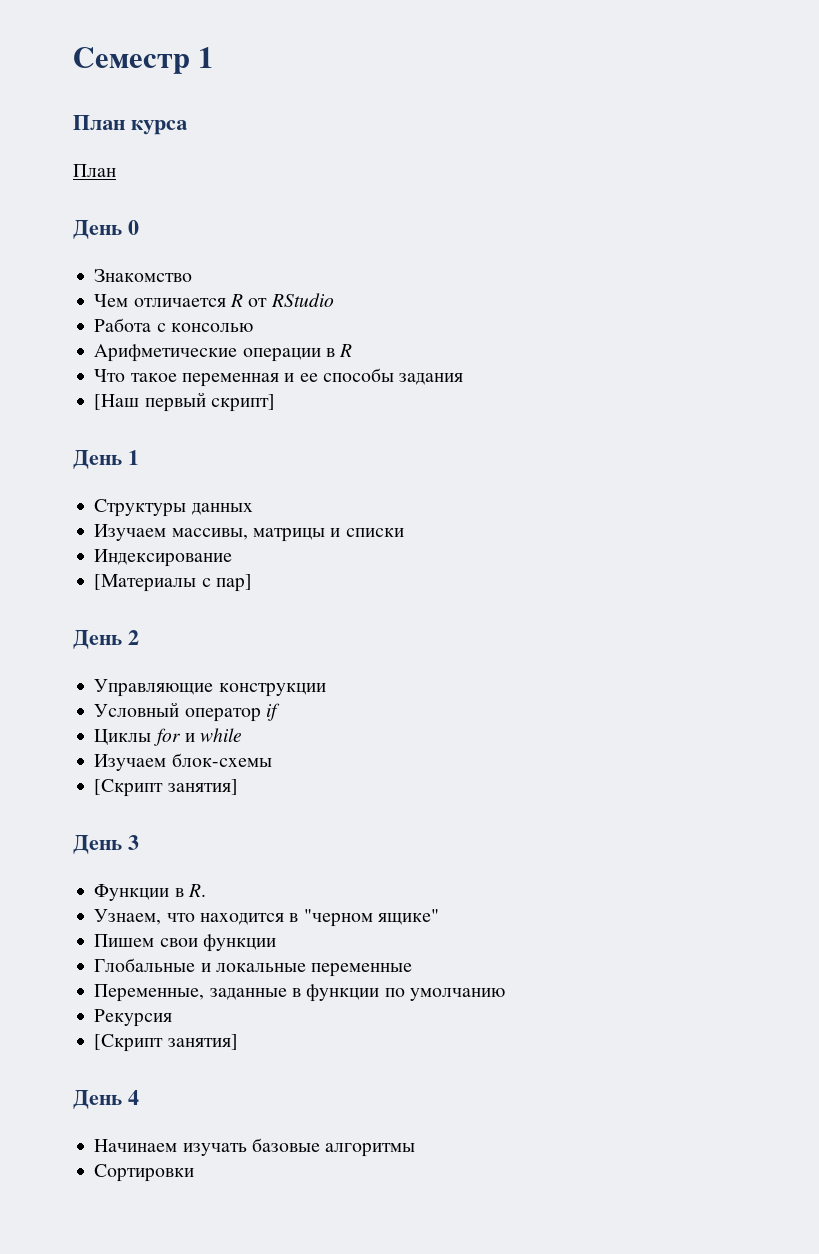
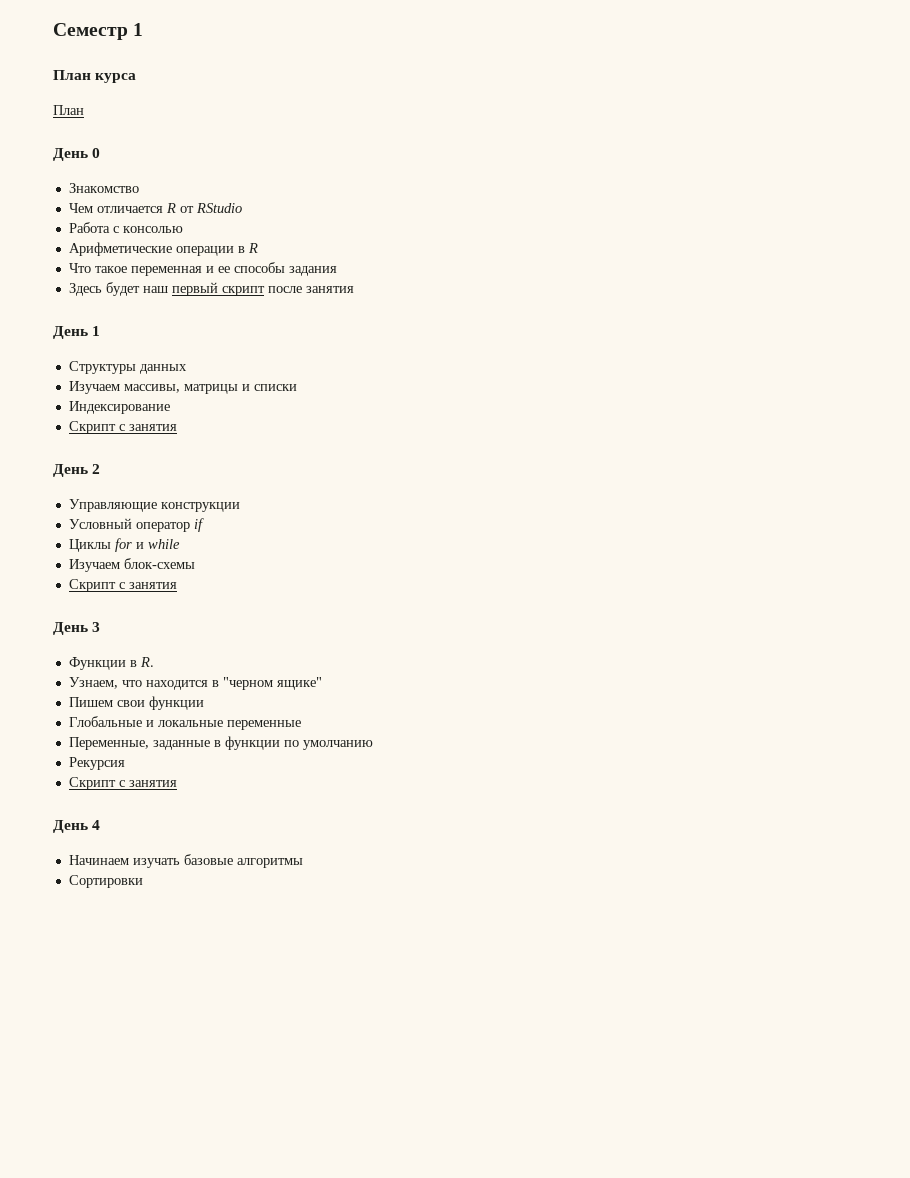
[94,392,275,412] [Наш первый скрипт] -> [68,282,354,296] Здесь будет наш первый скрипт после занятия
[94,574,252,592] [Материалы с пар] -> [68,421,177,434] Скрипт с занятия
[94,779,238,797] [Скрипт занятия] -> [68,579,177,592] Скрипт с занятия
[94,1034,238,1052] [Скрипт занятия] -> [68,777,177,790] Скрипт с занятия

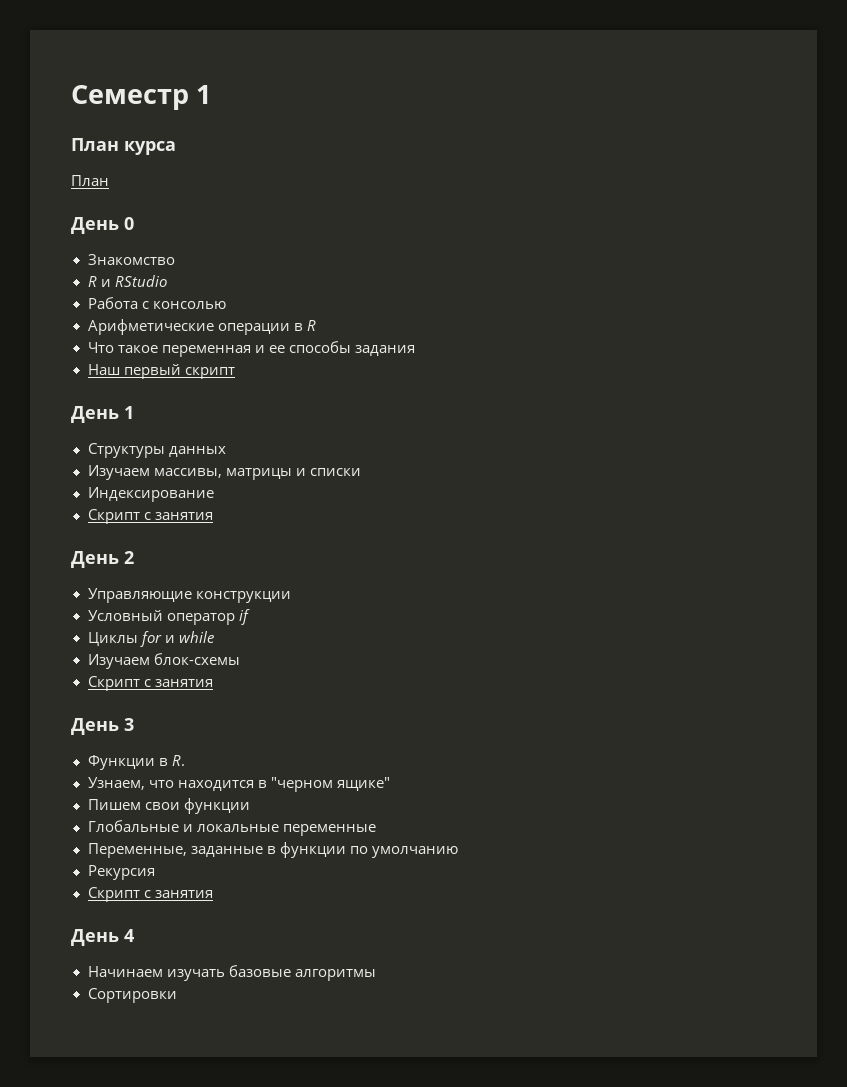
[68,203,194,213] Чем отличается R от -> [87,276,111,287] R и
[68,282,168,296] Здесь будет наш -> [87,364,120,375] Наш
[267,286,354,293] после занятия -> (235, 373) none

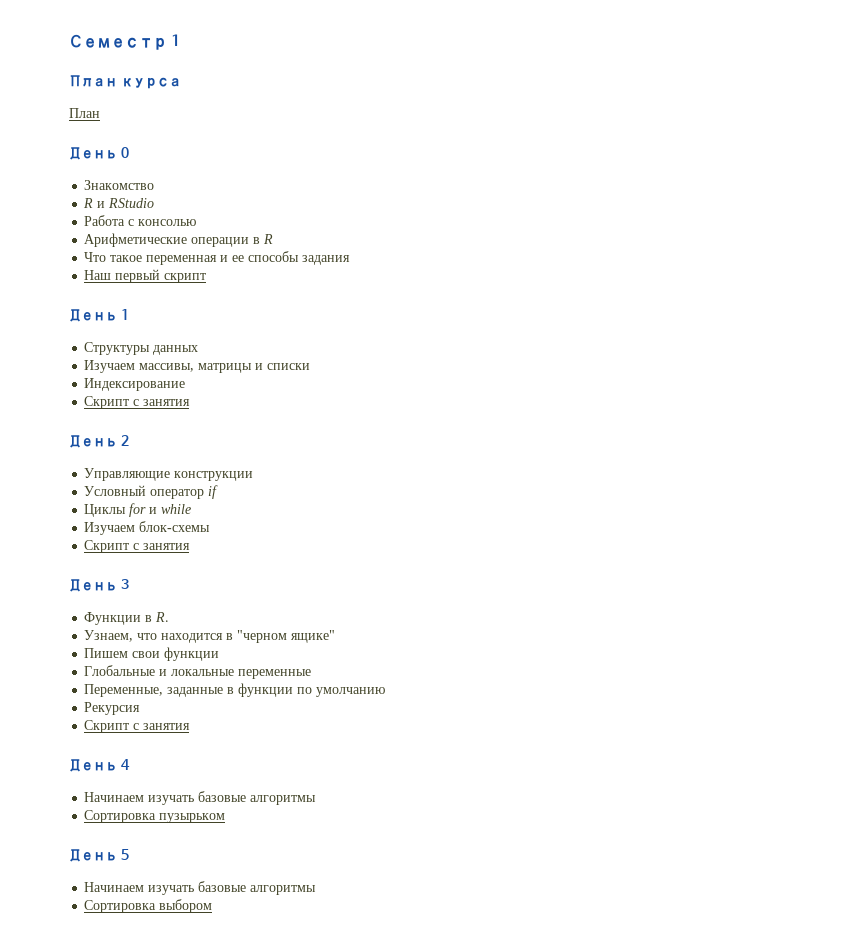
[87,988,177,1003] Сортировки -> [84,810,226,823] [69,849,129,862] [84,881,317,895] [84,899,213,913] Сортировка пузырьком // День 5 // Начинаем изучать базовые алгоритмы // Сортировка выбором

